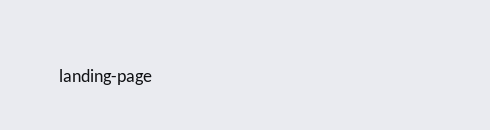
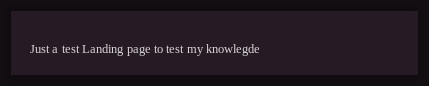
[59,69,152,85] landing-page -> [30,44,260,56] Just a test Landing page to test my knowlegde

